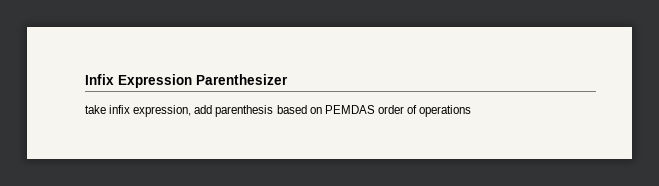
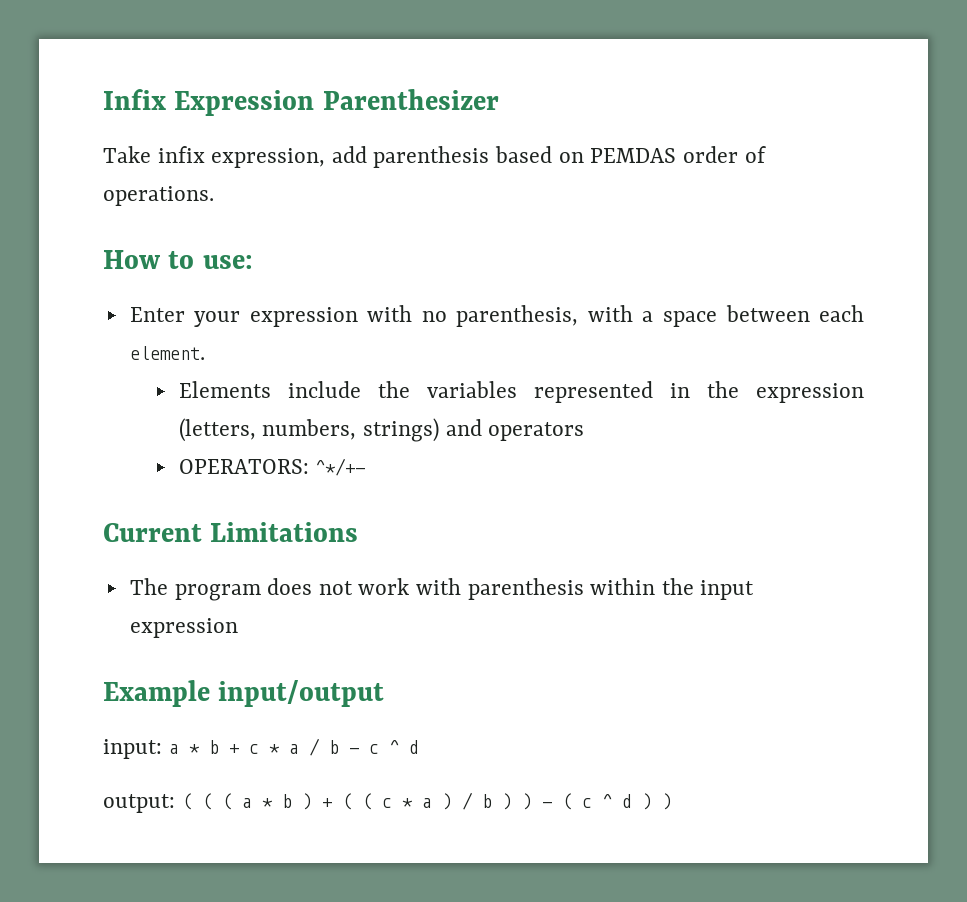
[85,105,106,114] take -> [103,146,151,163] Take
[419,105,472,117] operations -> [103,186,214,206] [103,250,253,269] [129,305,864,327] [129,346,205,360] [178,381,864,403] [178,418,585,442] [178,458,366,476] [103,522,359,542] [129,578,755,601] [129,618,238,638] [103,680,385,707] [103,738,419,759] [103,792,672,813] operations. // How to use: // Enter your expression with no parenthesis, with a space between each element. // Elements include the variables represented in the expression (letters, numbers, strings) and operators // OPERATORS: ^*/+- // Current Limitations // The program does not work with parenthesis within the input expression // Example input/output // input: a * b + c * a / b - c ^ d // output: ( ( ( a * b ) + ( ( c * a ) / b ) ) - ( c ^ d ) )

